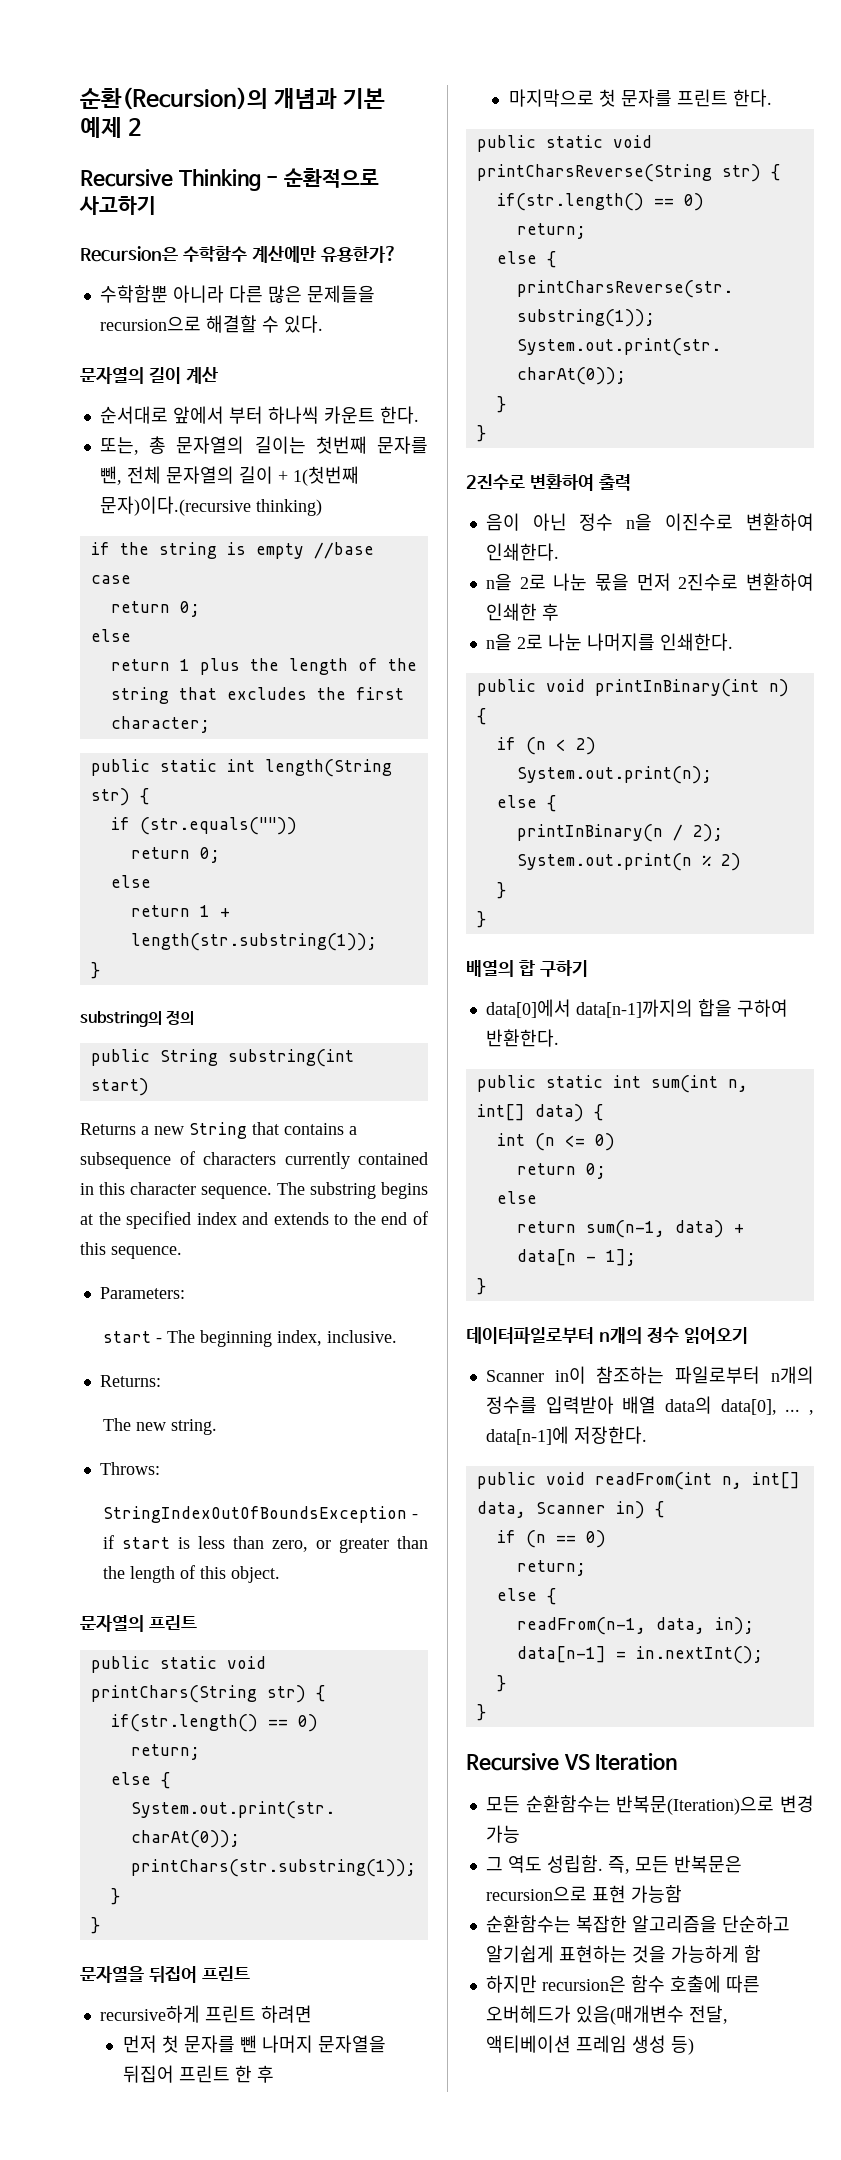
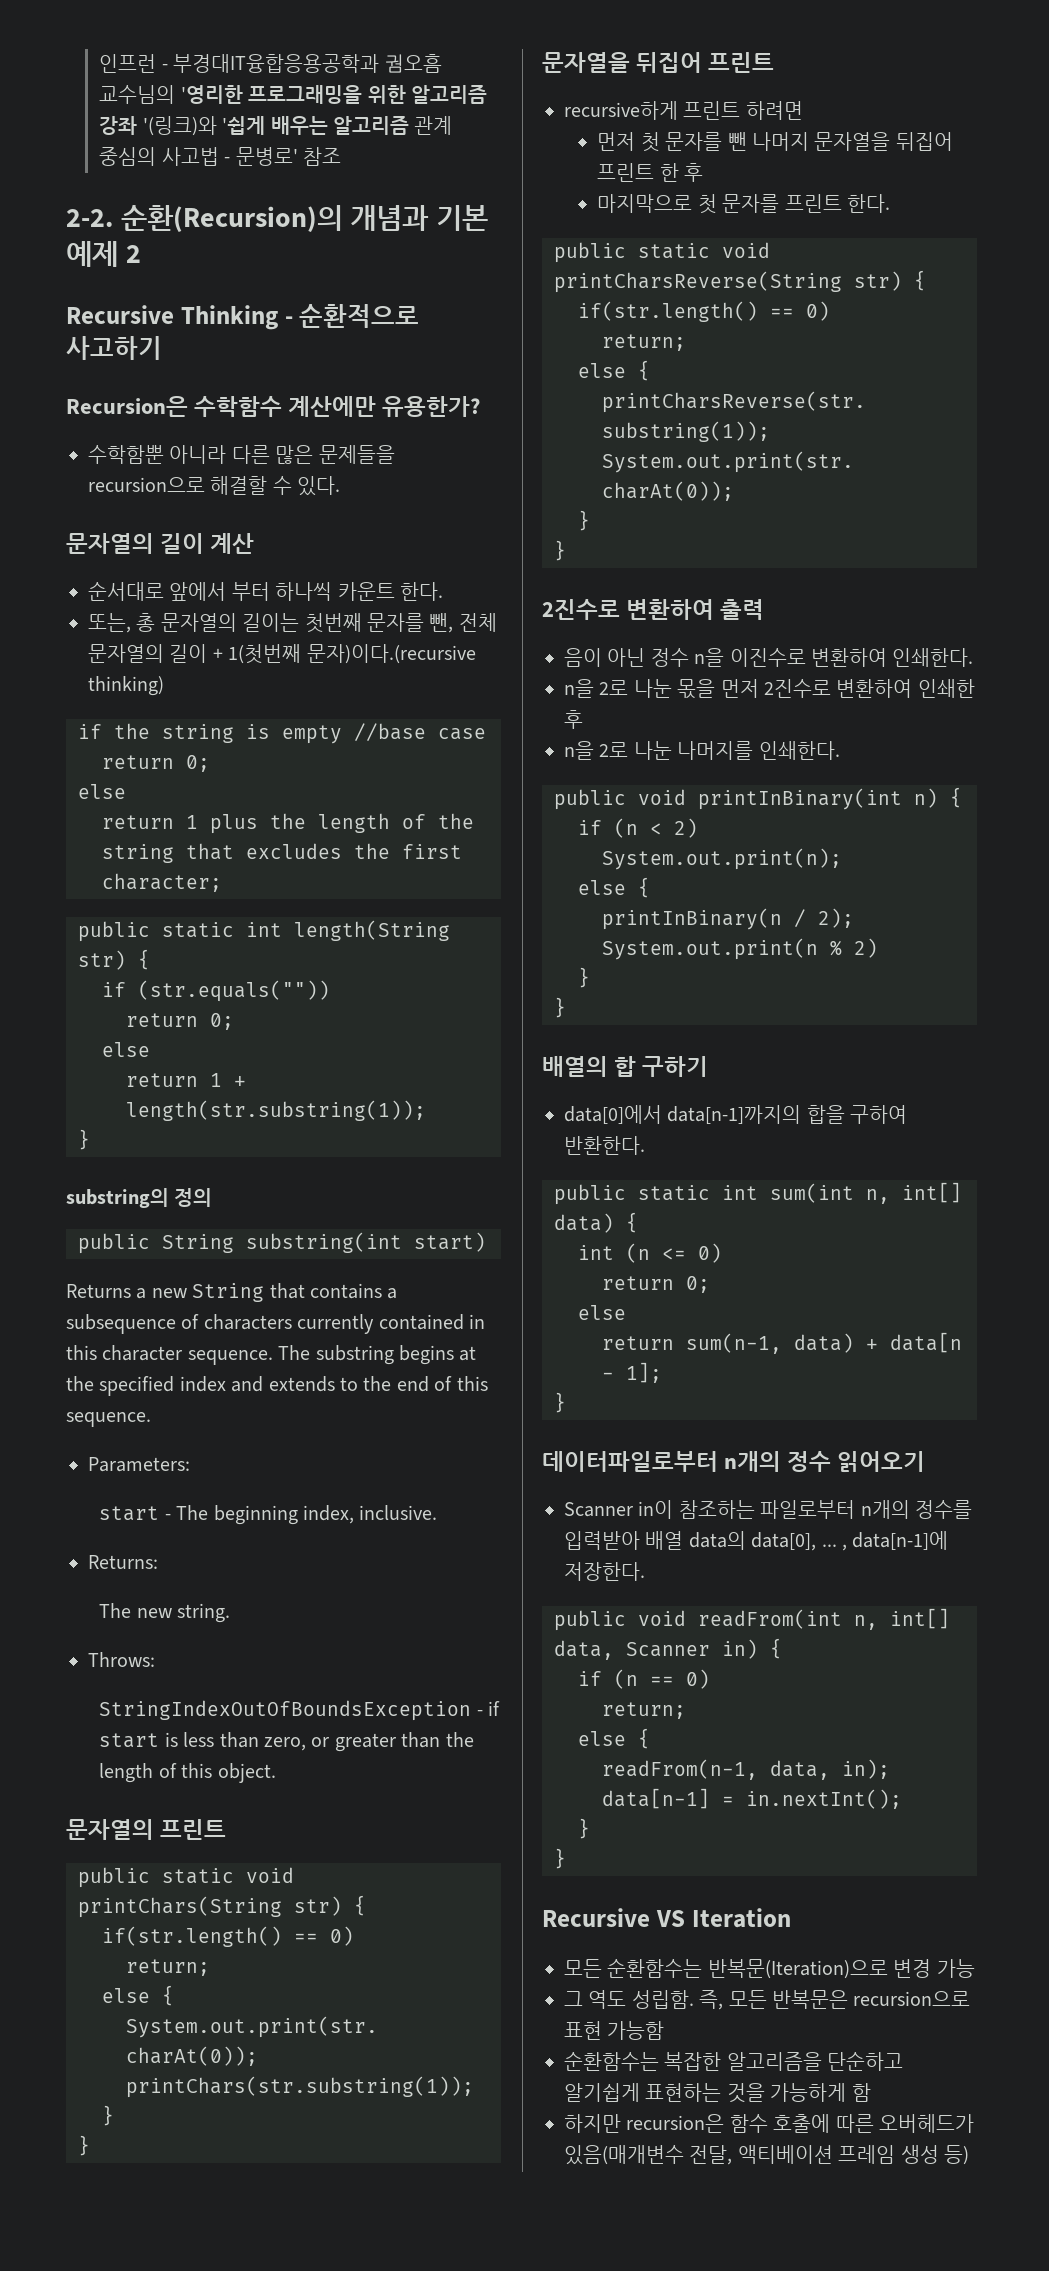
(80, 98) none -> [99,54,442,73] [99,85,487,104] [99,116,453,136] [99,147,341,166] [66,209,113,227] 인프런 - 부경대IT융합응용공학과 궘오흠 교수님의 '영리한 프로그래밍을 위한 알고리즘 강좌 '(링크)와 '쉽게 배우는 알고리즘 관계 중심의 사고법 - 문병로' 참조 // 2-2.

